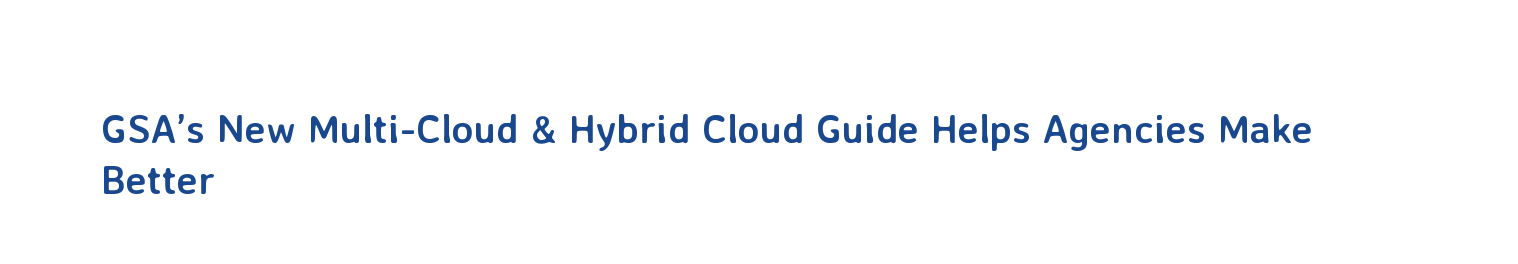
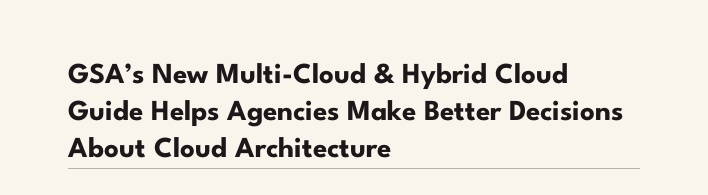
(215, 180) none -> [509,100,623,121] [67,137,391,158] Decisions About Cloud Architecture

